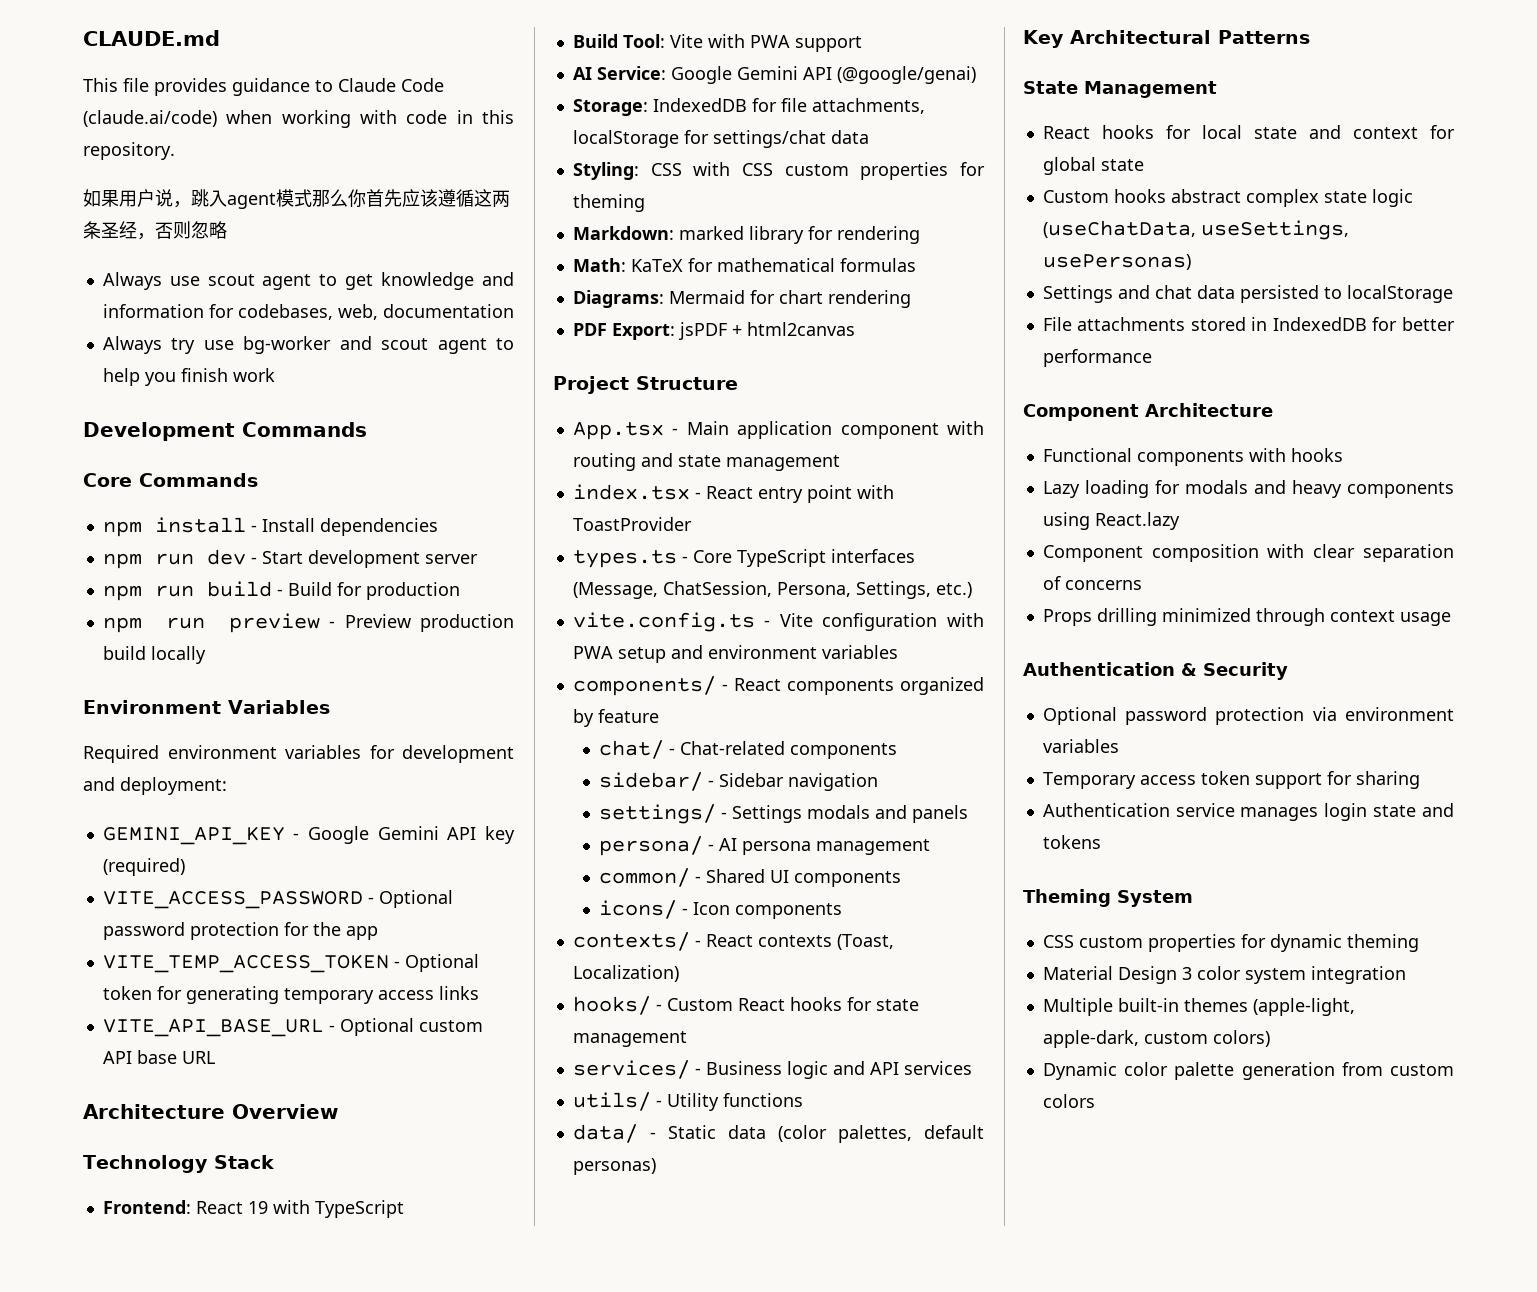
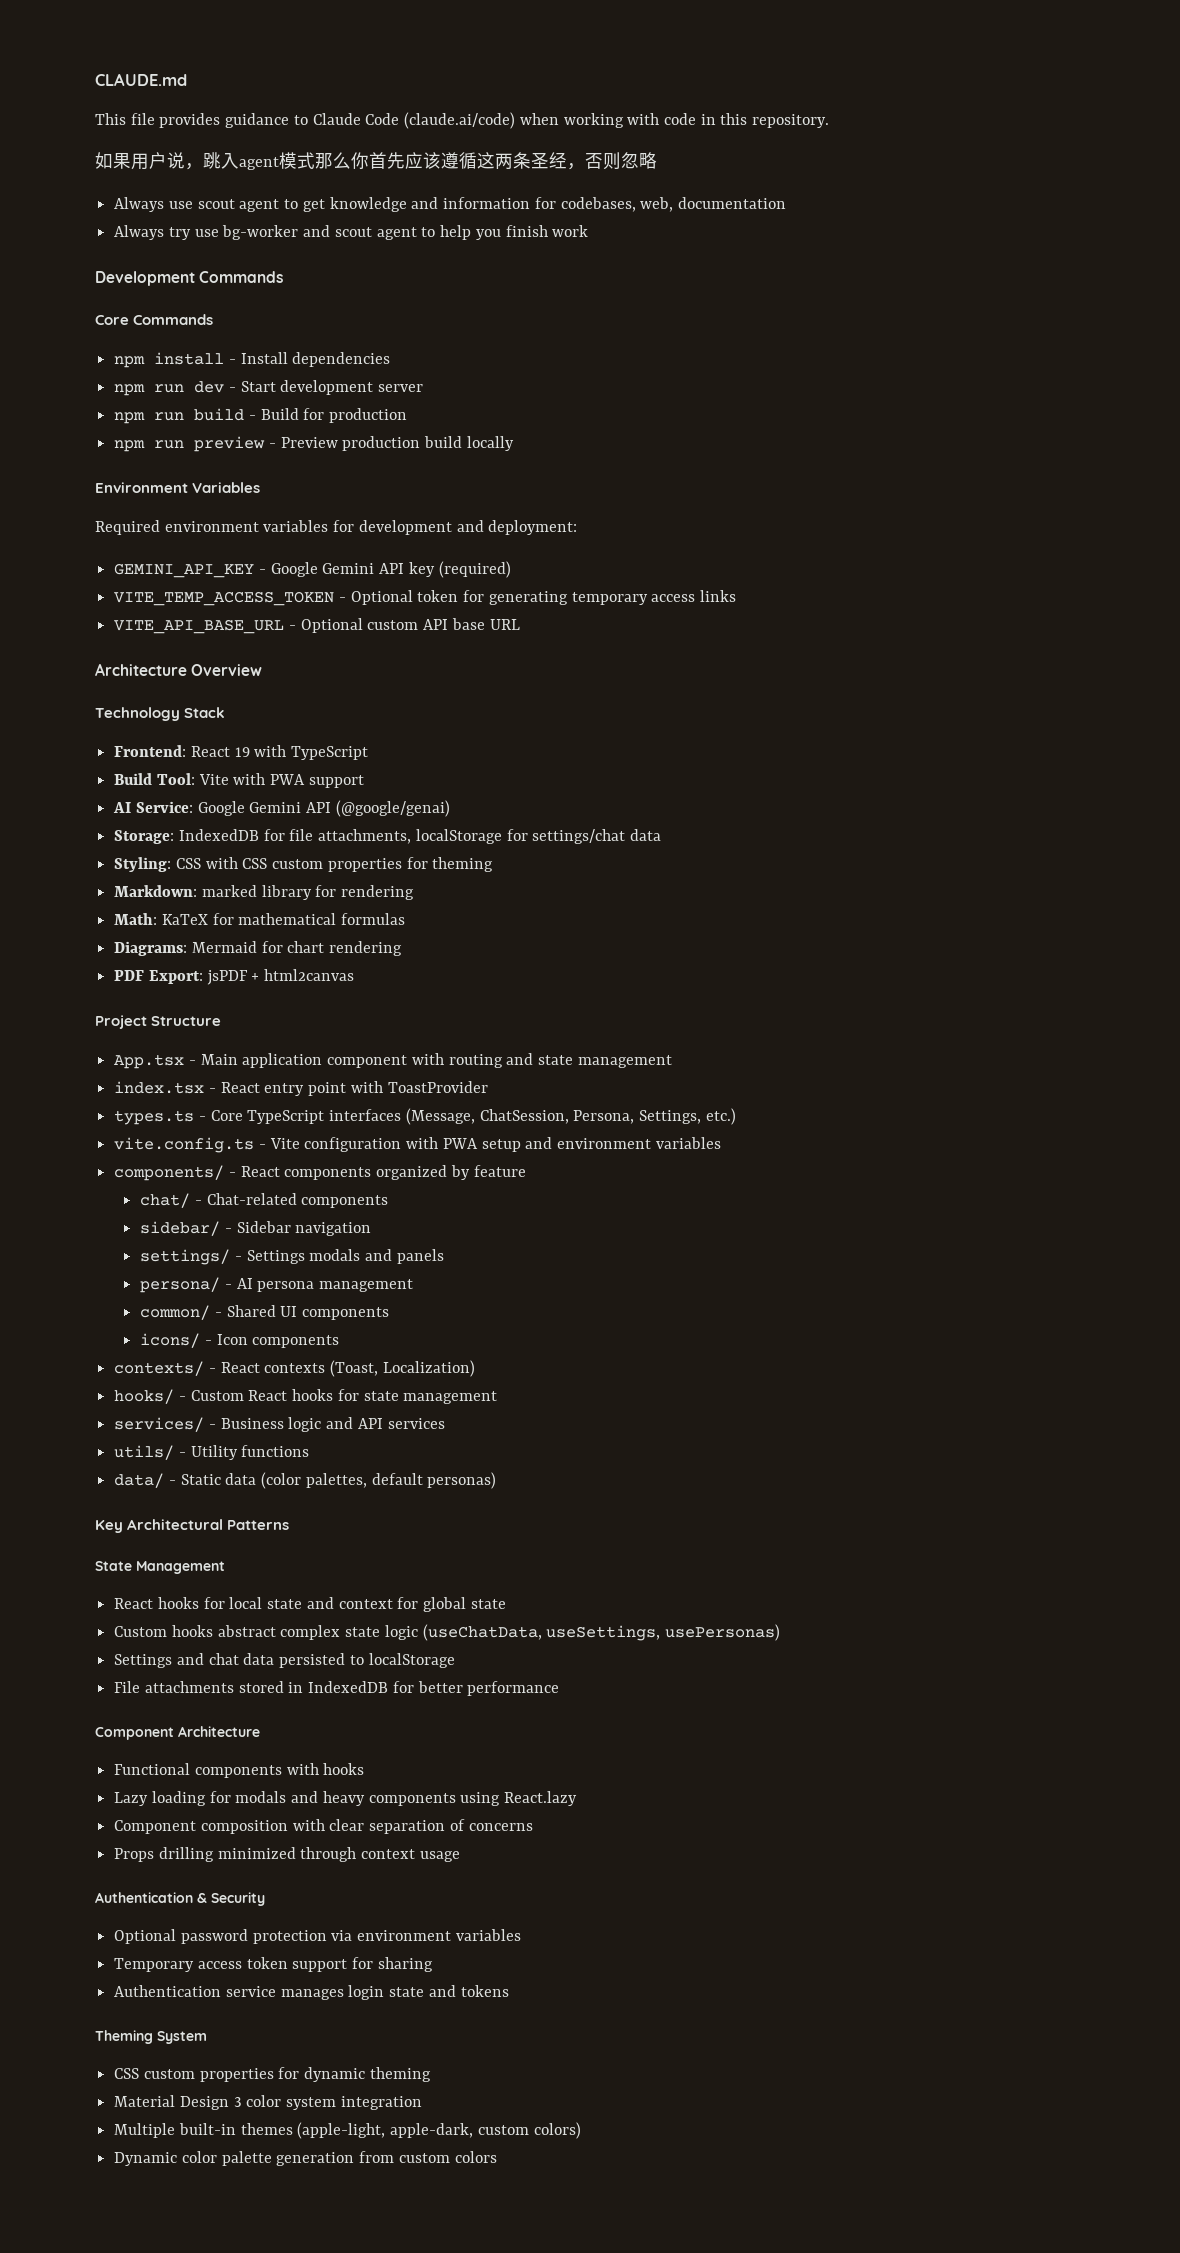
[102,890,453,909] [102,922,378,940] // VITE_ACCESS_PASSWORD - Optional password protection for the app -> (511, 569) none

